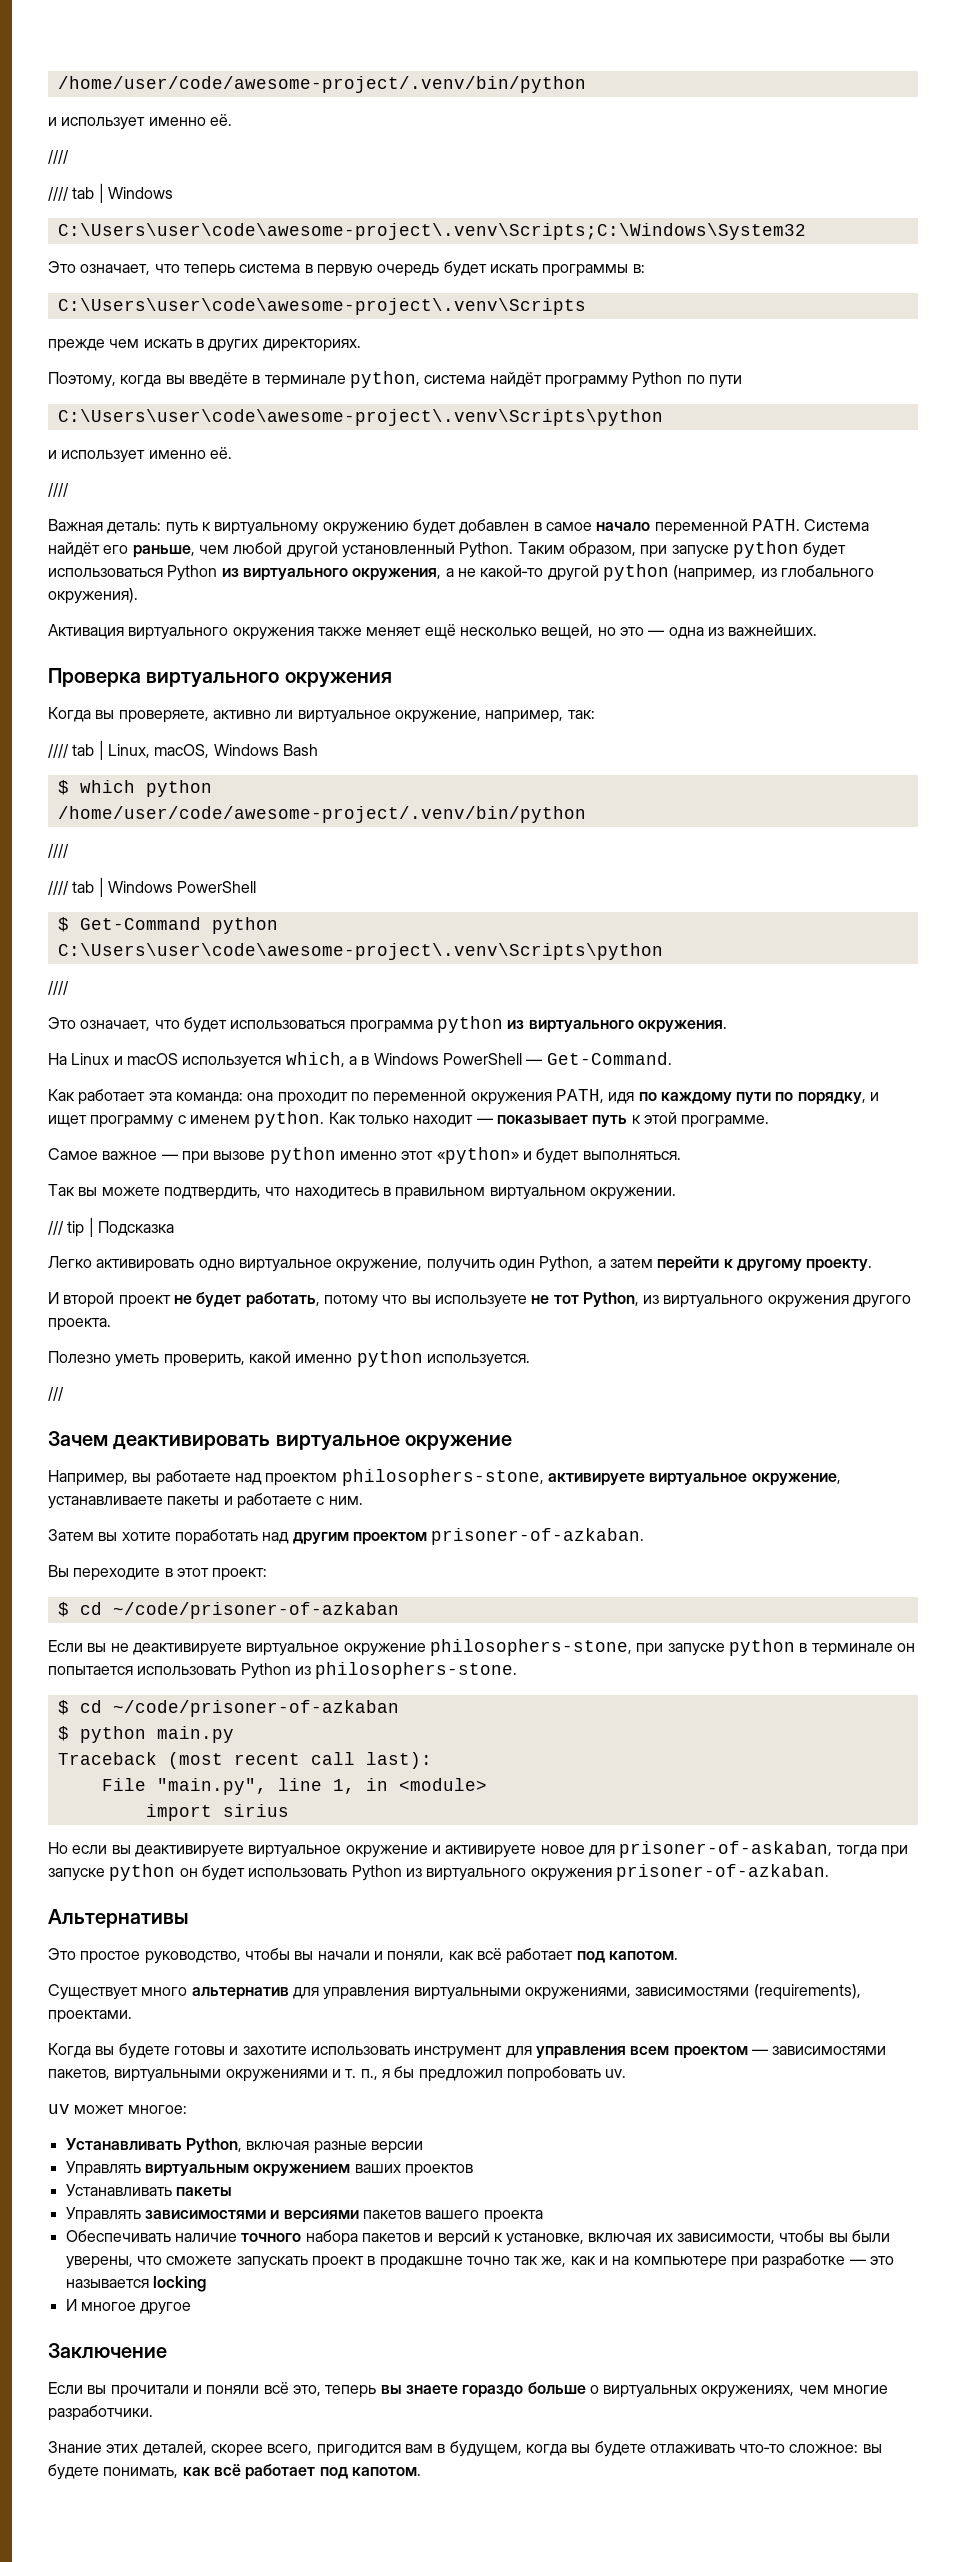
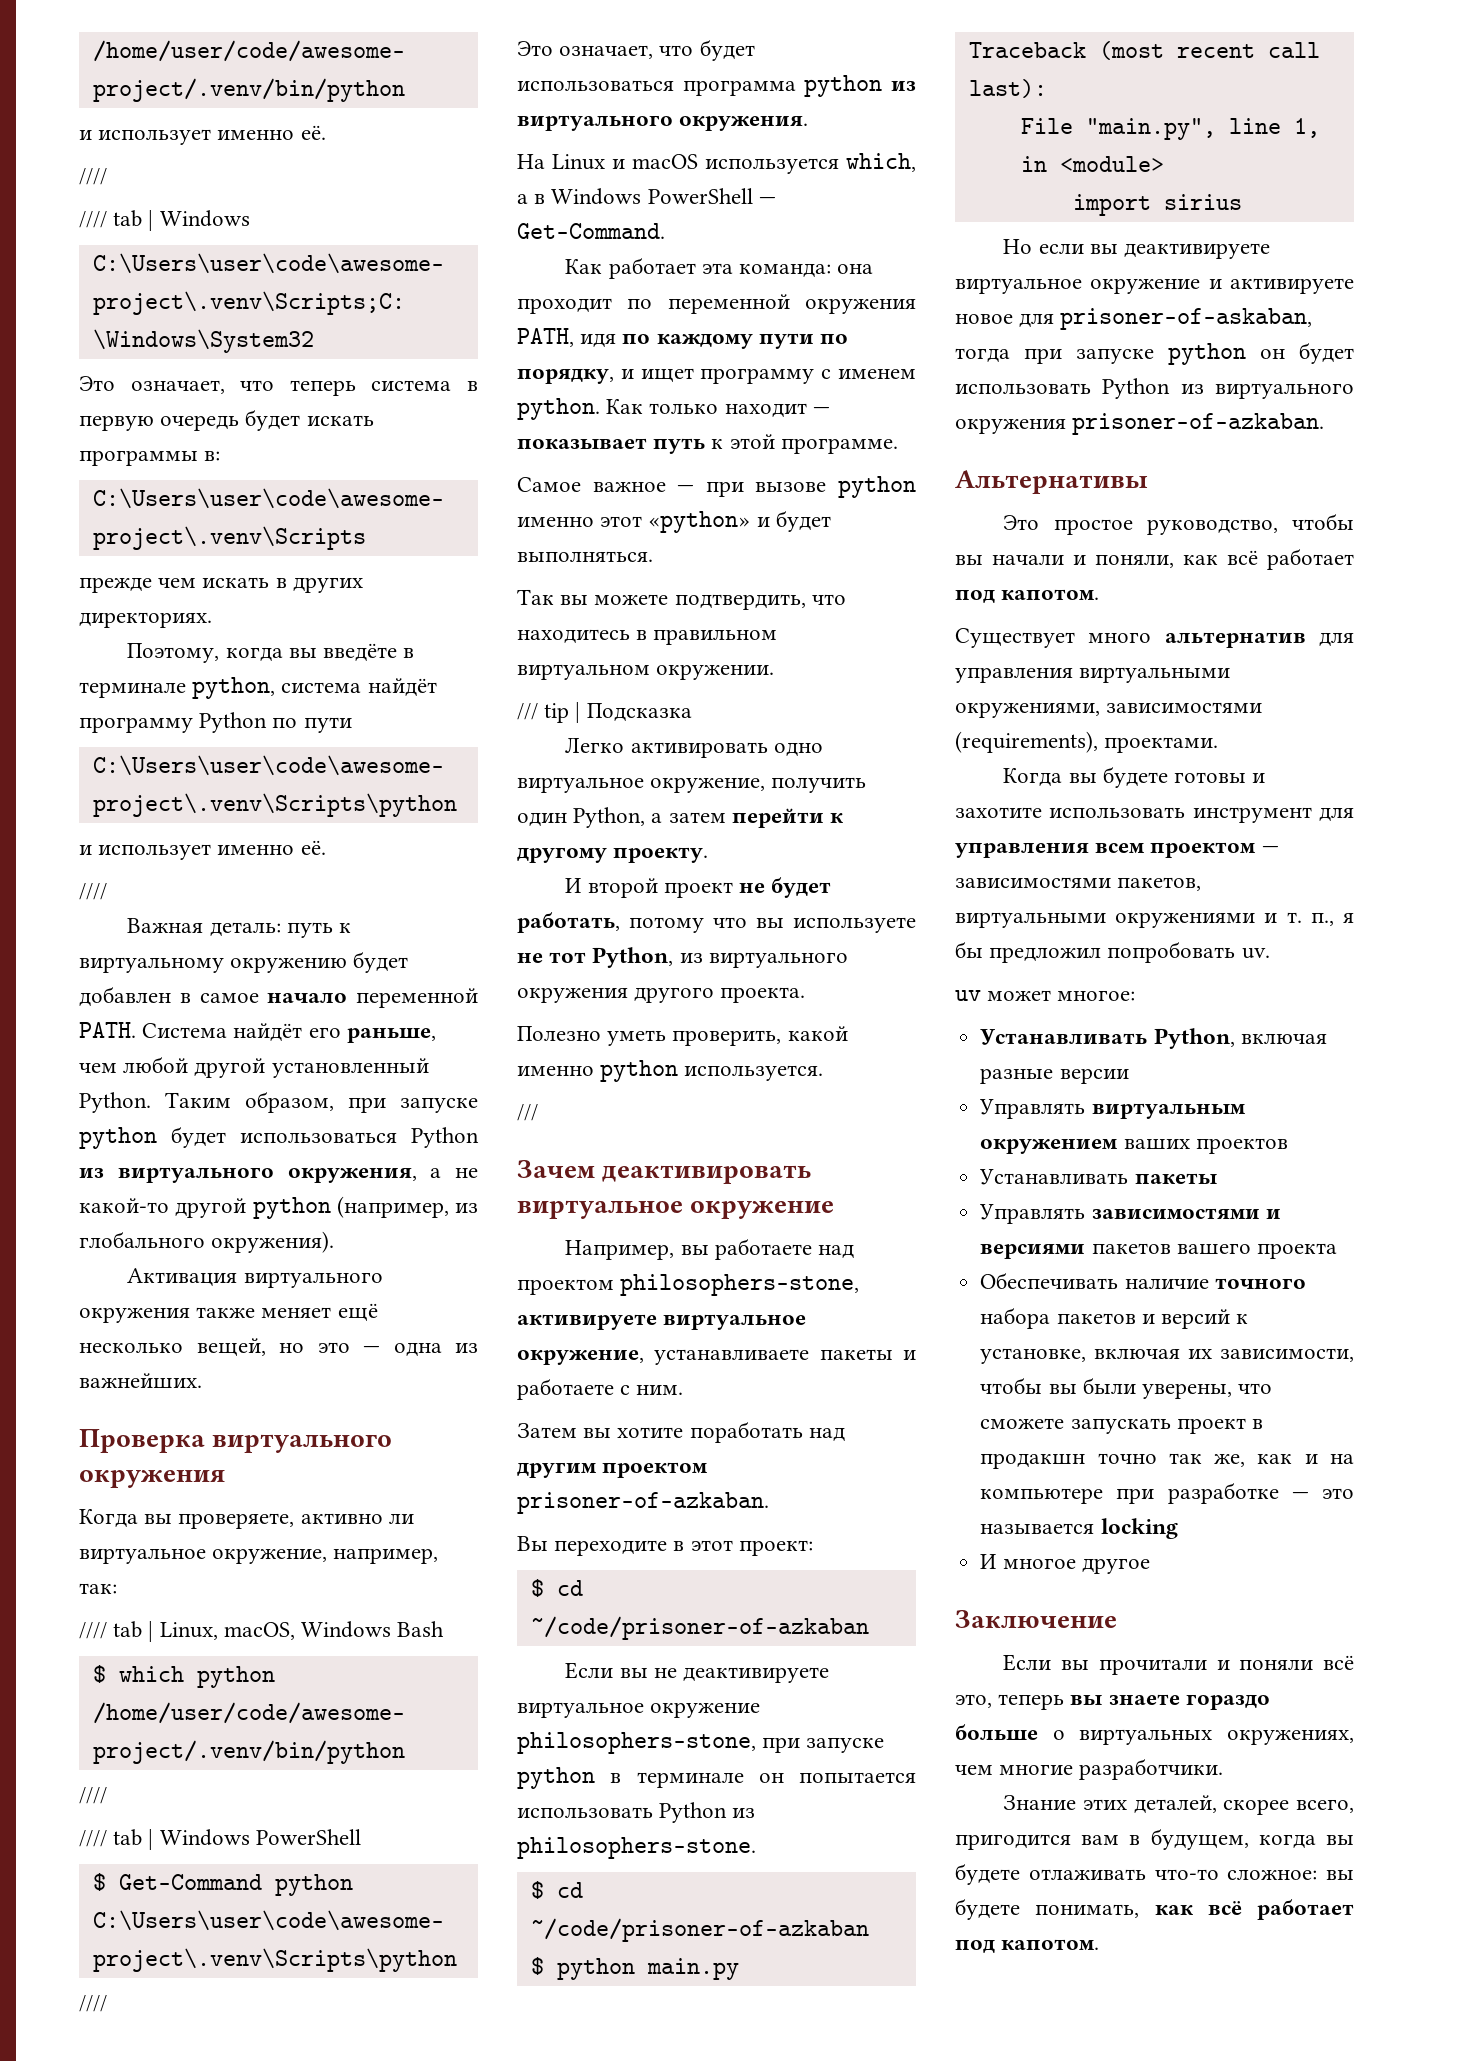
[379,2256,463,2269] продакшне -> [980,1453,1086,1469] продакшн

